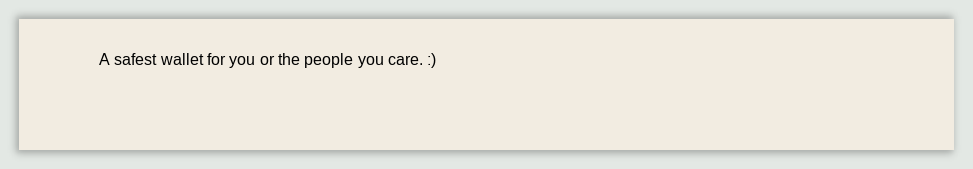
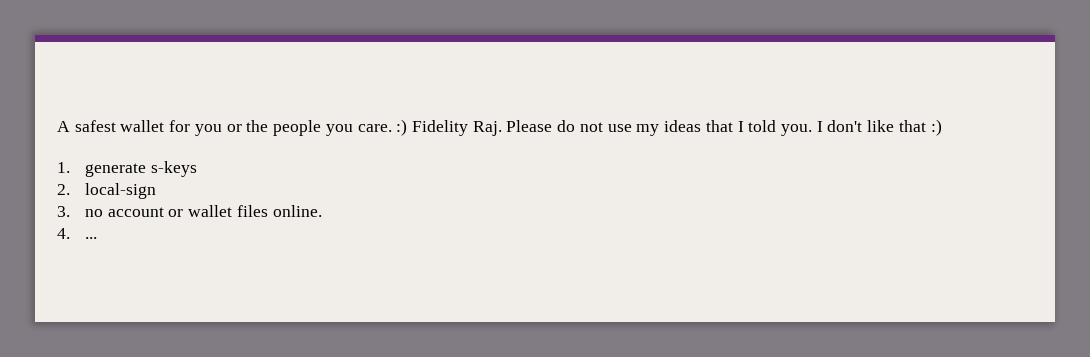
(437, 60) none -> [411,119,942,136] [57,161,197,177] [57,183,157,199] [57,205,322,217] [57,228,98,239] Fidelity Raj. Please do not use my ideas that I told you. I don't like that :) // 1. generate s-keys // 2. local-sign // 3. no account or wallet files online. // 4. ...

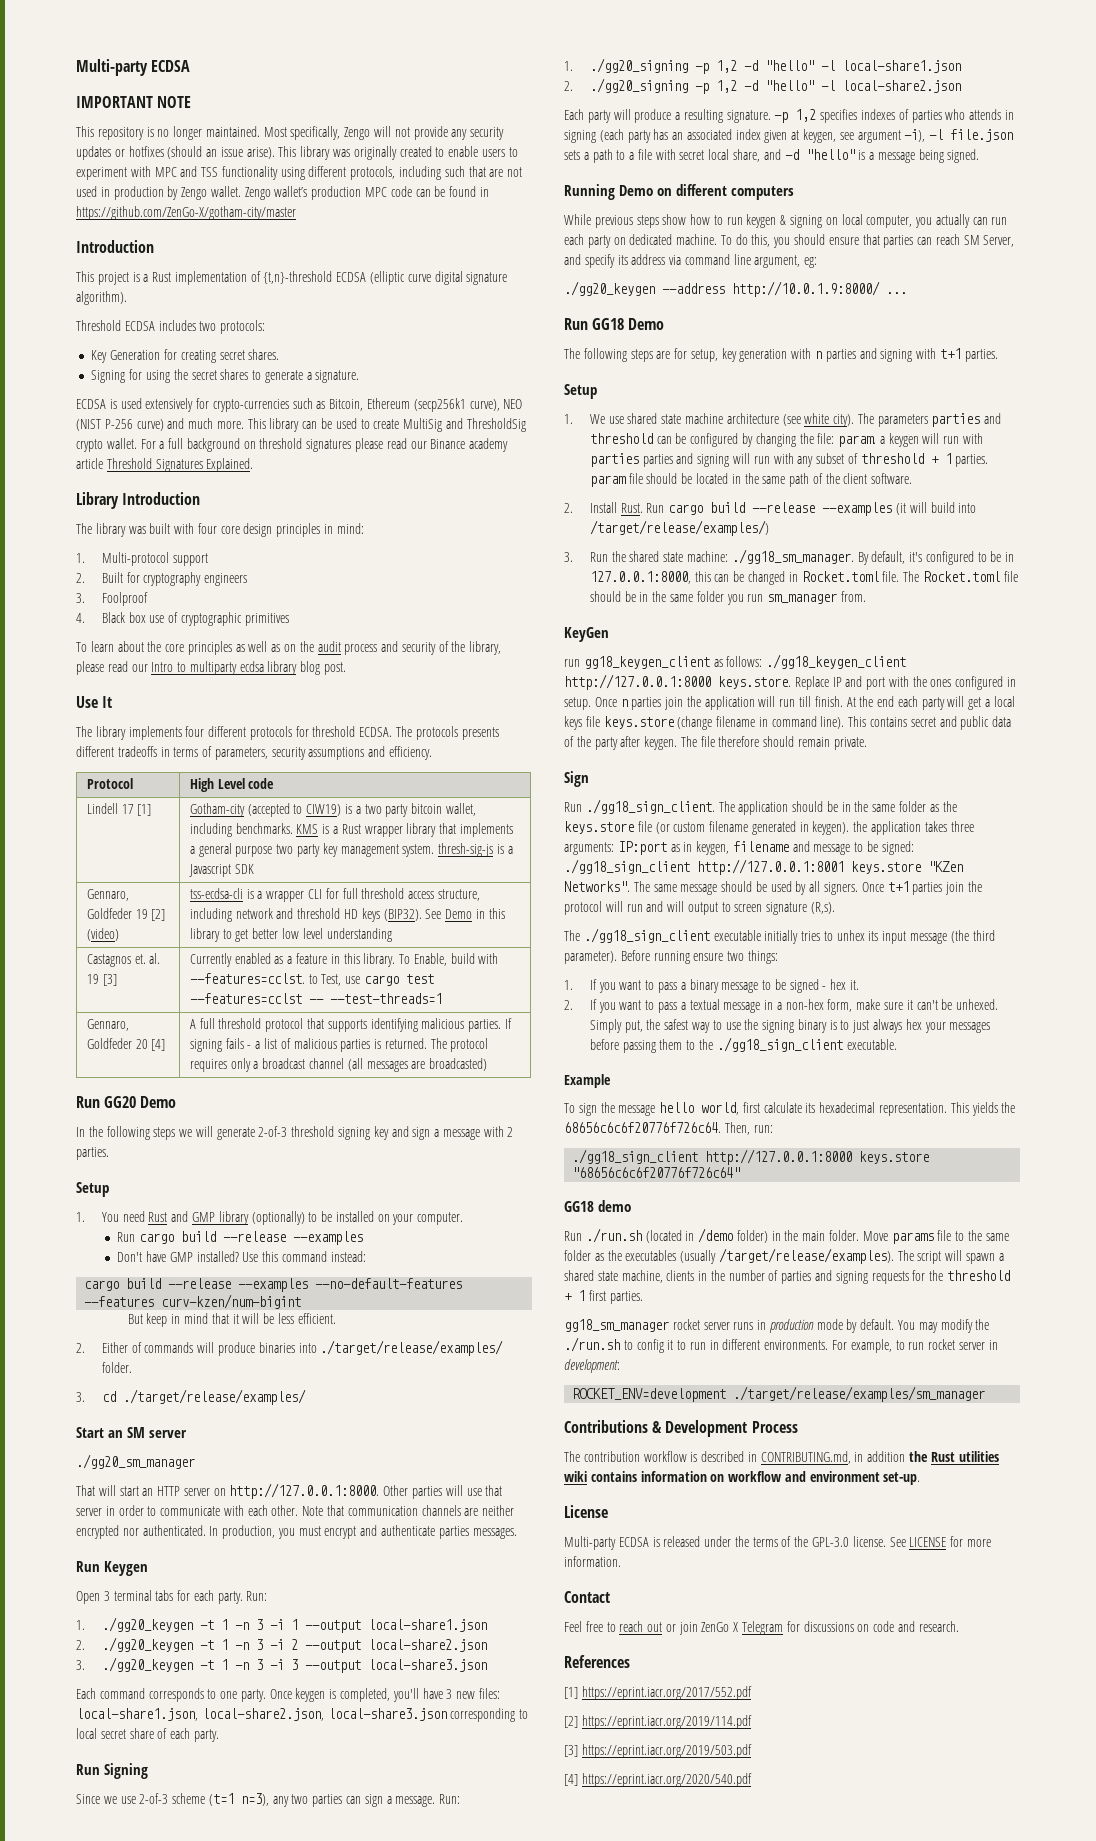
[57,119,942,136] [57,161,197,177] [57,183,157,199] [57,205,322,217] [57,228,98,239] A safest wallet for you or the people you care. :) Fidelity Raj. Please do not use my ideas that I told you. I don't like that :) // 1. generate s-keys // 2. local-sign // 3. no account or wallet files online. // 4. ... -> [76,59,191,76] [76,96,192,108] [76,126,505,140] [76,146,518,160] [76,166,523,180] [76,186,489,200] [76,206,296,220] [76,240,154,253] [76,271,508,285] [76,291,127,305] [76,320,266,334] [91,349,280,363] [91,369,360,383] [76,398,523,412] [76,418,526,432] [76,438,509,452] [76,458,254,472] [76,492,201,509] [76,523,364,537] [76,552,208,566] [76,572,248,586] [76,592,148,606] [76,612,289,626] [76,641,502,655] [76,661,347,675] [76,696,113,708] [76,726,499,740] [76,746,433,760] [86,778,133,789] [189,778,275,792] [86,803,152,816] [189,803,476,817] [189,823,513,837] [189,843,513,857] [188,864,254,877] [86,889,129,901] [86,908,166,921] [86,928,119,941] [189,888,480,902] [189,908,505,922] [189,928,392,942] [86,953,161,967] [86,974,117,986] [189,953,499,967] [189,973,435,986] [189,993,442,1004] [86,1019,129,1031] [86,1038,166,1051] [189,1018,512,1032] [189,1038,489,1052] [189,1058,488,1072] [76,1096,177,1108] [76,1126,514,1140] [76,1147,109,1160] [76,1182,109,1197] [76,1211,464,1225] [117,1231,364,1245] [117,1251,366,1262] [84,1278,463,1292] [84,1294,302,1309] [127,1313,336,1327] [76,1340,504,1356] [101,1362,132,1373] [76,1389,306,1405] [76,1427,187,1438] [76,1454,195,1469] [76,1483,503,1499] [76,1505,515,1516] [76,1525,517,1539] [76,1561,148,1576] [76,1590,268,1604] [76,1617,487,1633] [76,1637,487,1653] [76,1657,487,1673] [76,1688,500,1702] [76,1708,529,1722] [76,1728,219,1742] [76,1763,148,1779] [76,1793,461,1807] [564,58,961,74] [564,78,961,94] [564,109,1014,123] [564,129,1014,143] [564,149,980,163] [564,184,794,200] [564,214,1008,228] [564,234,1015,248] [564,254,818,268] [564,281,907,297] [564,318,665,330] [564,348,998,362] [564,384,597,399] [564,413,1002,427] [589,433,983,447] [589,453,989,467] [589,473,913,487] [564,502,977,516] [589,520,769,536] [564,549,1015,565] [589,571,1018,585] [589,591,866,605] [564,627,609,642] [564,654,907,669] [564,674,1017,690] [564,696,1015,710] [564,716,1012,730] [564,736,867,750] [564,771,589,787] [564,799,957,815] [564,821,974,835] [564,841,914,855] [564,859,963,875] [564,881,982,895] [564,901,836,915] [564,928,995,944] [564,950,778,964] [564,979,859,993] [564,999,999,1013] [589,1019,991,1033] [589,1037,897,1053] [564,1074,611,1088] [564,1102,1016,1116] [564,1122,773,1135] [572,1149,930,1165] [572,1167,741,1178] [564,1200,631,1212] [564,1228,1009,1244] [564,1248,1004,1264] [564,1270,1010,1284] [564,1290,643,1304] [564,1319,990,1333] [564,1337,998,1353] [564,1359,620,1373] [572,1386,986,1402] [564,1420,798,1437] [564,1451,999,1464] [564,1471,921,1485] [564,1505,608,1518] [564,1536,991,1550] [564,1556,621,1567] [564,1591,610,1603] [564,1621,959,1635] [564,1655,630,1668] [564,1686,752,1700] [564,1715,752,1729] [564,1744,752,1758] [564,1773,752,1787] Multi-party ECDSA // IMPORTANT NOTE // This repository is no longer maintained. Most specifically, Zengo will not provide any security updates or hotfixes (should an issue arise). This library was originally created to enable users to experiment with MPC and TSS functionality using different protocols, including such that are not used in production by Zengo wallet. Zengo wallet’s production MPC code can be found in https://github.com/ZenGo-X/gotham-city/master // Introduction // This project is a Rust implementation of {t,n}-threshold ECDSA (elliptic curve digital signature algorithm). // Threshold ECDSA includes two protocols: // Key Generation for creating secret shares. // Signing for using the secret shares to generate a signature. // ECDSA is used extensively for crypto-currencies such as Bitcoin, Ethereum (secp256k1 curve), NEO (NIST P-256 curve) and much more. This library can be used to create MultiSig and ThresholdSig crypto wallet. For a full background on threshold signatures please read our Binance academy article Threshold Signatures Explained. // Library Introduction // The library was built with four core design principles in mind: // 1. Multi-protocol support // 2. Built for cryptography engineers // 3. Foolproof // 4. Black box use of cryptographic primitives // To learn about the core principles as well as on the audit process and security of the library, please read our Intro to multiparty ecdsa library blog post. // Use It // The library implements four different protocols for threshold ECDSA. The protocols presents different tradeoffs in terms of parameters, security assumptions and efficiency. // Protocol | High Level code // Lindell 17 [1] | Gotham-city (accepted to CIW19) is a two party bitcoin wallet, including benchmarks. KMS is a Rust wrapper library that implements a general purpose two party key management system. thresh-sig-js is a Javascript SDK // Gennaro, Goldfeder 19 [2] (video) | tss-ecdsa-cli is a wrapper CLI for full threshold access structure, including network and threshold HD keys (BIP32). See Demo in this library to get better low level understanding // Castagnos et. al. 19 [3] | Currently enabled as a feature in this library. To Enable, build with --features=cclst. to Test, use cargo test --features=cclst -- --test-threads=1 // Gennaro, Goldfeder 20 [4] | A full threshold protocol that supports identifying malicious parties. If signing fails - a list of malicious parties is returned. The protocol requires only a broadcast channel (all messages are broadcasted) // Run GG20 Demo // In the following steps we will generate 2-of-3 threshold signing key and sign a message with 2 parties. // Setup // 1. You need Rust and GMP library (optionally) to be installed on your computer. // Run cargo build --release --examples // Don't have GMP installed? Use this command instead: // cargo build --release --examples --no-default-features --features curv-kzen/num-bigint // But keep in mind that it will be less efficient. // 2. Either of commands will produce binaries into ./target/release/examples/ folder. // 3. cd ./target/release/examples/ // Start an SM server // ./gg20_sm_manager // That will start an HTTP server on http://127.0.0.1:8000. Other parties will use that server in order to communicate with each other. Note that communication channels are neither encrypted nor authenticated. In production, you must encrypt and authenticate parties messages. // Run Keygen // Open 3 terminal tabs for each party. Run: // 1. ./gg20_keygen -t 1 -n 3 -i 1 --output local-share1.json // 2. ./gg20_keygen -t 1 -n 3 -i 2 --output local-share2.json // 3. ./gg20_keygen -t 1 -n 3 -i 3 --output local-share3.json // Each command corresponds to one party. Once keygen is completed, you'll have 3 new files: local-share1.json, local-share2.json, local-share3.json corresponding to local secret share of each party. // Run Signing // Since we use 2-of-3 scheme (t=1 n=3), any two parties can sign a message. Run: // 1. ./gg20_signing -p 1,2 -d "hello" -l local-share1.json // 2. ./gg20_signing -p 1,2 -d "hello" -l local-share2.json // Each party will produce a resulting signature. -p 1,2 specifies indexes of parties who attends in signing (each party has an associated index given at keygen, see argument -i), -l file.json sets a path to a file with secret local share, and -d "hello" is a message being signed. // Running Demo on different computers // While previous steps show how to run keygen & signing on local computer, you actually can run each party on dedicated machine. To do this, you should ensure that parties can reach SM Server, and specify its address via command line argument, eg: // ./gg20_keygen --address http://10.0.1.9:8000/ ... // Run GG18 Demo // The following steps are for setup, key generation with n parties and signing with t+1 parties. // Setup // 1. We use shared state machine architecture (see white city). The parameters parties and threshold can be configured by changing the file: param. a keygen will run with parties parties and signing will run with any subset of threshold + 1 parties. param file should be located in the same path of the client software. // 2. Install Rust. Run cargo build --release --examples (it will build into /target/release/examples/) // 3. Run the shared state machine: ./gg18_sm_manager. By default, it's configured to be in 127.0.0.1:8000, this can be changed in Rocket.toml file. The Rocket.toml file should be in the same folder you run sm_manager from. // KeyGen // run gg18_keygen_client as follows: ./gg18_keygen_client http://127.0.0.1:8000 keys.store. Replace IP and port with the ones configured in setup. Once n parties join the application will run till finish. At the end each party will get a local keys file keys.store (change filename in command line). This contains secret and public data of the party after keygen. The file therefore should remain private. // Sign // Run ./gg18_sign_client. The application should be in the same folder as the keys.store file (or custom filename generated in keygen). the application takes three arguments: IP:port as in keygen, filename and message to be signed: ./gg18_sign_client http://127.0.0.1:8001 keys.store "KZen Networks". The same message should be used by all signers. Once t+1 parties join the protocol will run and will output to screen signature (R,s). // The ./gg18_sign_client executable initially tries to unhex its input message (the third parameter). Before running ensure two things: // 1. If you want to pass a binary message to be signed - hex it. // 2. If you want to pass a textual message in a non-hex form, make sure it can't be unhexed. Simply put, the safest way to use the signing binary is to just always hex your messages before passing them to the ./gg18_sign_client executable. // Example // To sign the message hello world, first calculate its hexadecimal representation. This yields the 68656c6c6f20776f726c64. Then, run: // ./gg18_sign_client http://127.0.0.1:8000 keys.store "68656c6c6f20776f726c64" // GG18 demo // Run ./run.sh (located in /demo folder) in the main folder. Move params file to the same folder as the executables (usually /target/release/examples). The script will spawn a shared state machine, clients in the number of parties and signing requests for the threshold + 1 first parties. // gg18_sm_manager rocket server runs in production mode by default. You may modify the ./run.sh to config it to run in different environments. For example, to run rocket server in development: // ROCKET_ENV=development ./target/release/examples/sm_manager // Contributions & Development Process // The contribution workflow is described in CONTRIBUTING.md, in addition the Rust utilities wiki contains information on workflow and environment set-up. // License // Multi-party ECDSA is released under the terms of the GPL-3.0 license. See LICENSE for more information. // Contact // Feel free to reach out or join ZenGo X Telegram for discussions on code and research. // References // [1] https://eprint.iacr.org/2017/552.pdf // [2] https://eprint.iacr.org/2019/114.pdf // [3] https://eprint.iacr.org/2019/503.pdf // [4] https://eprint.iacr.org/2020/540.pdf

